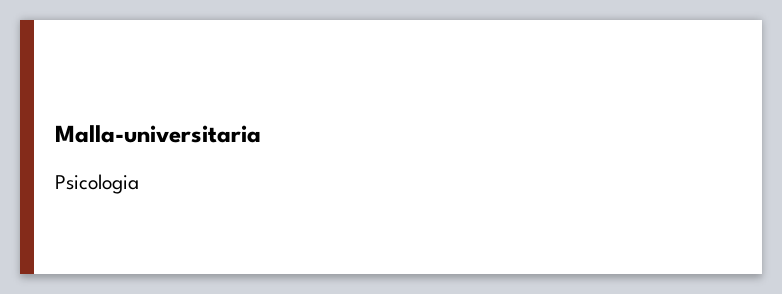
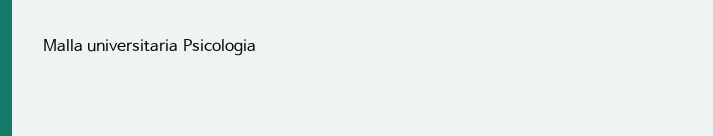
[55,125,261,143] Malla-universitaria // -> [43,39,179,52] Malla universitaria

